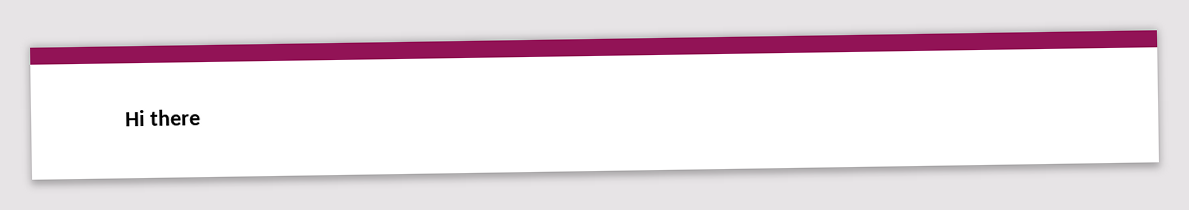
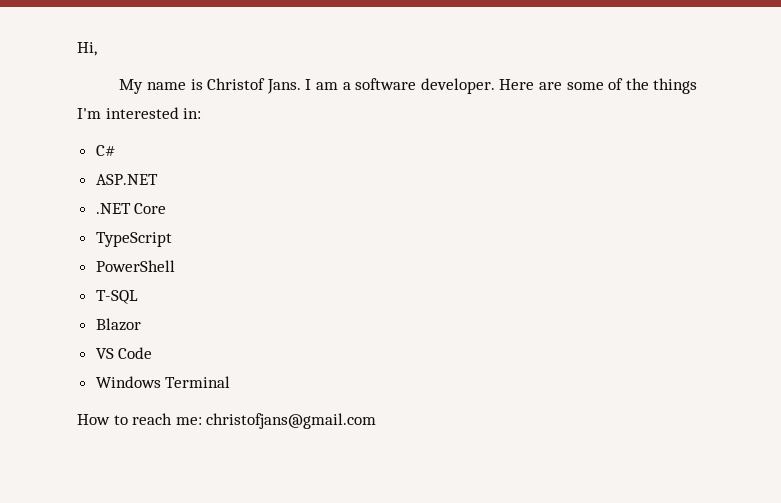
[125,109,201,127] Hi there -> [77,42,97,56] [119,78,698,94] [77,107,202,119] [95,145,116,156] [95,174,158,185] [95,203,167,214] [95,232,172,247] [95,260,175,272] [95,290,138,304] [95,318,141,331] [95,347,153,359] [95,376,231,388] [77,413,377,429] Hi, // My name is Christof Jans. I am a software developer. Here are some of the things I'm interested in: // C# // ASP.NET // .NET Core // TypeScript // PowerShell // T-SQL // Blazor // VS Code // Windows Terminal // How to reach me: christofjans@gmail.com

